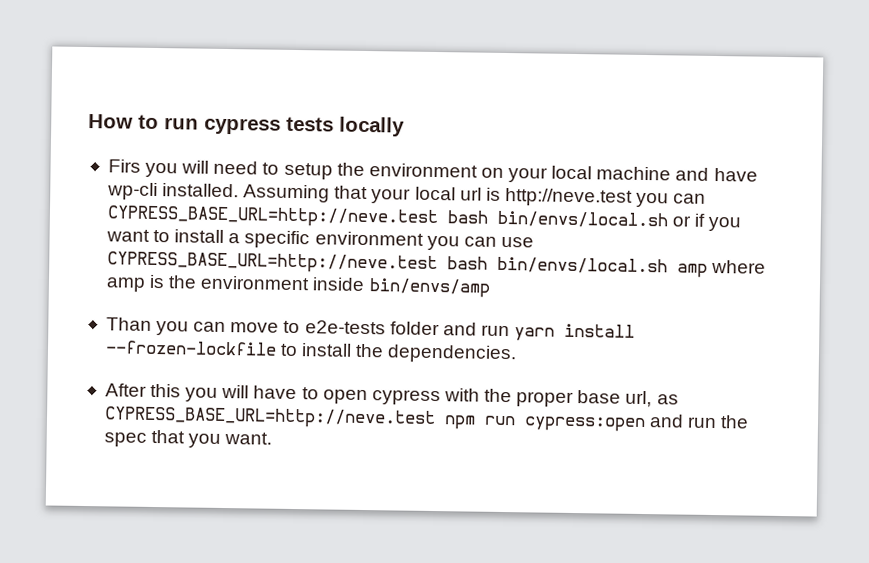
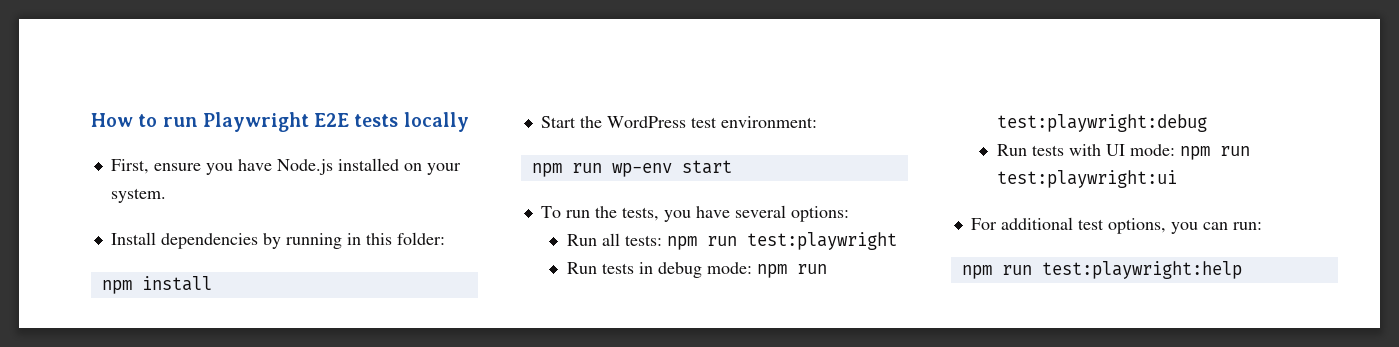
[204,117,281,135] cypress -> [202,112,350,132] Playwright E2E
[107,159,758,183] [106,182,707,208] [106,205,742,232] [105,229,534,251] [106,251,767,278] [105,274,491,298] [105,317,636,341] [104,340,518,364] [104,383,679,408] [103,406,750,433] [103,429,273,448] Firs you will need to setup the environment on your local machine and have wp-cli installed. Assuming that your local url is http://neve.test you can CYPRESS_BASE_URL=http://neve.test bash bin/envs/local.sh or if you want to install a specific environment you can use CYPRESS_BASE_URL=http://neve.test bash bin/envs/local.sh amp where amp is the environment inside bin/envs/amp // Than you can move to e2e-tests folder and run yarn install --frozen-lockfile to install the dependencies. // After this you will have to open cypress with the proper base url, as CYPRESS_BASE_URL=http://neve.test npm run cypress:open and run the spec that you want. -> [110,158,461,175] [110,188,166,203] [110,232,445,249] [101,276,212,294] [540,116,817,128] [531,160,732,177] [540,205,849,222] [566,232,897,250] [566,262,827,278] [996,114,1207,132] [996,144,1250,160] [996,170,1177,188] [970,217,1262,234] [961,261,1242,279] First, ensure you have Node.js installed on your system. // Install dependencies by running in this folder: // npm install // Start the WordPress test environment: // npm run wp-env start // To run the tests, you have several options: // Run all tests: npm run test:playwright // Run tests in debug mode: npm run test:playwright:debug // Run tests with UI mode: npm run test:playwright:ui // For additional test options, you can run: // npm run test:playwright:help

